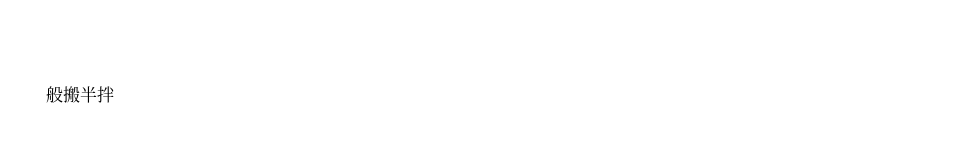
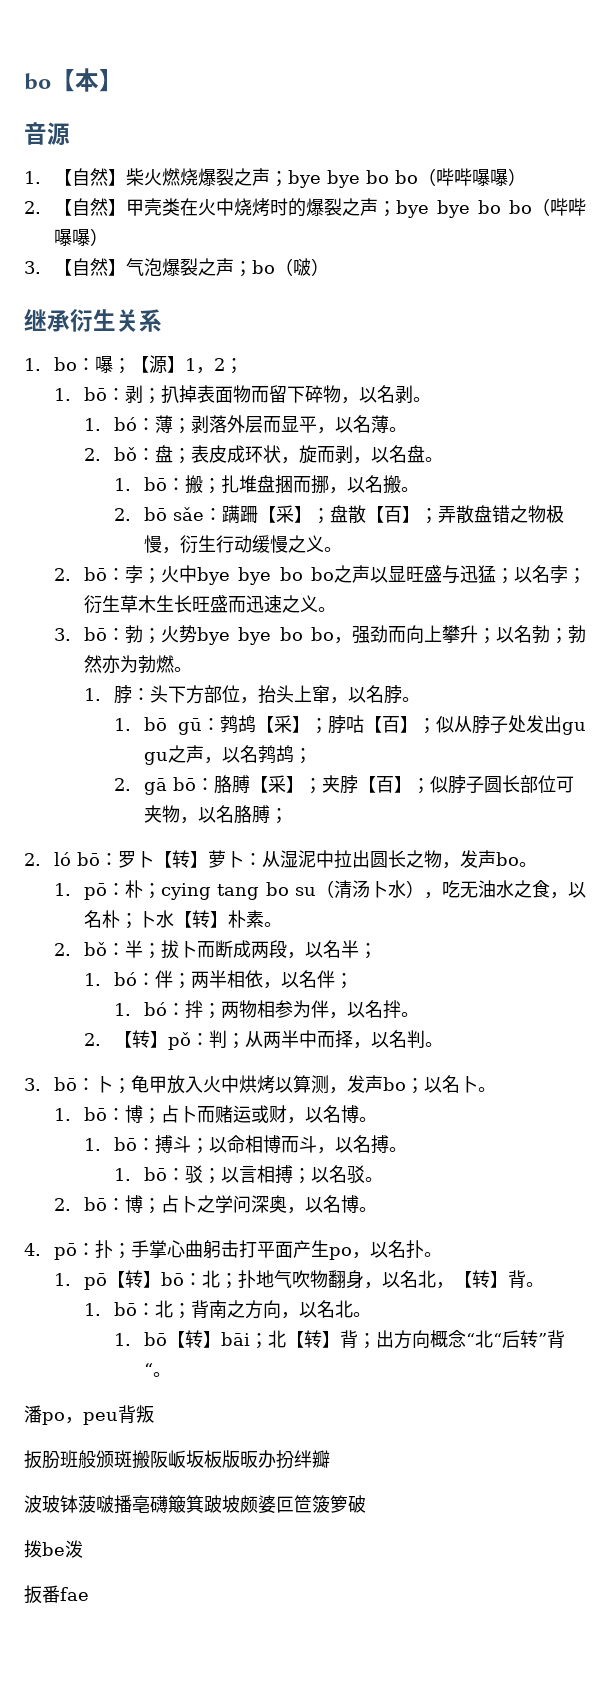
[46,86,115,103] 般搬半拌 -> [24,68,123,92] [24,122,70,146] [24,168,527,188] [24,198,586,218] [54,228,109,246] [24,258,330,277] [24,309,162,332] [24,355,244,374] [54,385,432,404] [84,415,408,434] [84,445,444,464] [114,475,420,494] [114,505,565,524] [144,535,343,554] [54,565,586,585] [84,595,337,614] [54,625,586,645] [84,655,193,674] [84,685,421,704] [114,715,586,735] [144,745,313,765] [114,775,575,795] [144,805,289,824] [24,850,538,869] [54,880,586,900] [84,910,283,929] [54,940,378,959] [84,970,354,989] [114,1000,420,1019] [84,1030,444,1050] [24,1075,497,1094] [54,1105,378,1124] [84,1135,408,1154] [114,1165,384,1184] [54,1195,378,1214] [24,1240,443,1260] [54,1270,545,1290] [84,1300,372,1319] [114,1330,566,1349] [144,1363,172,1377] [24,1405,154,1425] [24,1450,330,1469] [24,1495,366,1514] [24,1540,83,1558] [24,1585,89,1604] bo【本】 // 音源 // 1.【自然】柴火燃烧爆裂之声；bye bye bo bo（哔哔嚗嚗） // 2.【自然】甲壳类在火中烧烤时的爆裂之声；bye bye bo bo（哔哔嚗嚗） // 3.【自然】气泡爆裂之声；bo（啵） // 继承衍生关系 // 1. bo：嚗；【源】1，2； // 1. bō：剥；扒掉表面物而留下碎物，以名剥。 // 1. bó：薄；剥落外层而显平，以名薄。 // 2. bǒ：盘；表皮成环状，旋而剥，以名盘。 // 1. bō：搬；扎堆盘捆而挪，以名搬。 // 2. bō sǎe：蹒跚【采】；盘散【百】；弄散盘错之物极慢，衍生行动缓慢之义。 // 2. bō：孛；火中bye bye bo bo之声以显旺盛与迅猛；以名孛；衍生草木生长旺盛而迅速之义。 // 3. bō：勃；火势bye bye bo bo，强劲而向上攀升；以名勃；勃然亦为勃燃。 // 1.脖：头下方部位，抬头上窜，以名脖。 // 1. bō gū：鹁鸪【采】；脖咕【百】；似从脖子处发出gu gu之声，以名鹁鸪； // 2. gā bō：胳膊【采】；夹脖【百】；似脖子圆长部位可夹物，以名胳膊； // 2. ló bō：罗卜【转】萝卜：从湿泥中拉出圆长之物，发声bo。 // 1. pō：朴；cying tang bo su（清汤卜水），吃无油水之食，以名朴；卜水【转】朴素。 // 2. bǒ：半；拔卜而断成两段，以名半； // 1. bó：伴；两半相依，以名伴； // 1. bó：拌；两物相参为伴，以名拌。 // 2.【转】pǒ：判；从两半中而择，以名判。 // 3. bō：卜；龟甲放入火中烘烤以算测，发声bo；以名卜。 // 1. bō：博；占卜而赌运或财，以名博。 // 1. bō：搏斗；以命相博而斗，以名搏。 // 1. bō：驳；以言相搏；以名驳。 // 2. bō：博；占卜之学问深奥，以名博。 // 4. pō：扑；手掌心曲躬击打平面产生po，以名扑。 // 1. pō【转】bō：北；扑地气吹物翻身，以名北，【转】背。 // 1. bō：北；背南之方向，以名北。 // 1. bō【转】bāi；北【转】背；出方向概念“北“后转”背“。 // 潘po，peu背叛 // 扳肦班般颁斑搬阪岅坂板版昄办扮绊瓣 // 波玻钵菠啵播亳礴簸箕跛坡颇婆叵笸箥箩破 // 拨be泼 // 扳番fae

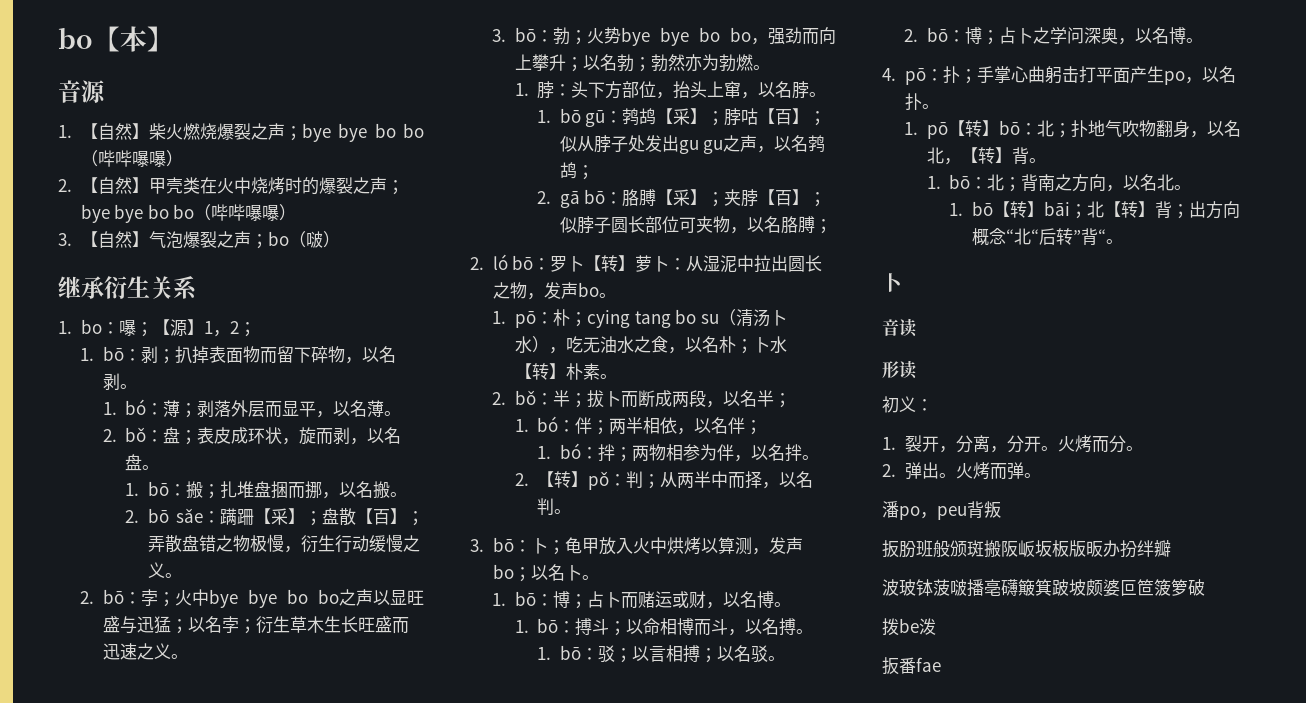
(172, 1374) none -> [882,273,903,292] [882,318,917,337] [882,360,917,379] [882,396,933,413] [882,435,1143,453] [882,462,1041,480] // 卜 // 音读 // 形读 // 初义： // 1.裂开，分离，分开。火烤而分。 // 2.弹出。火烤而弹。

